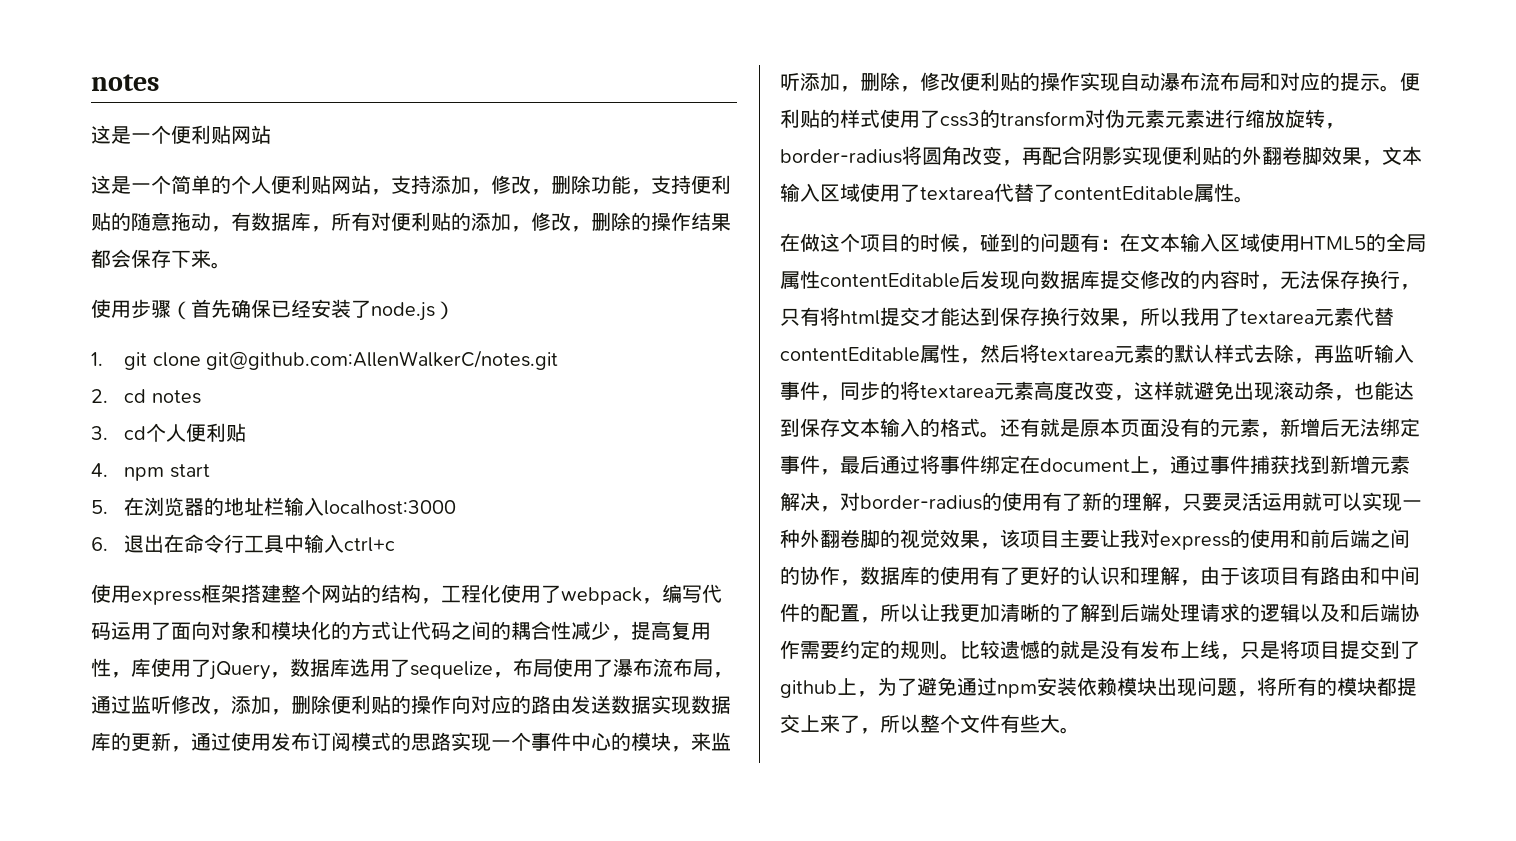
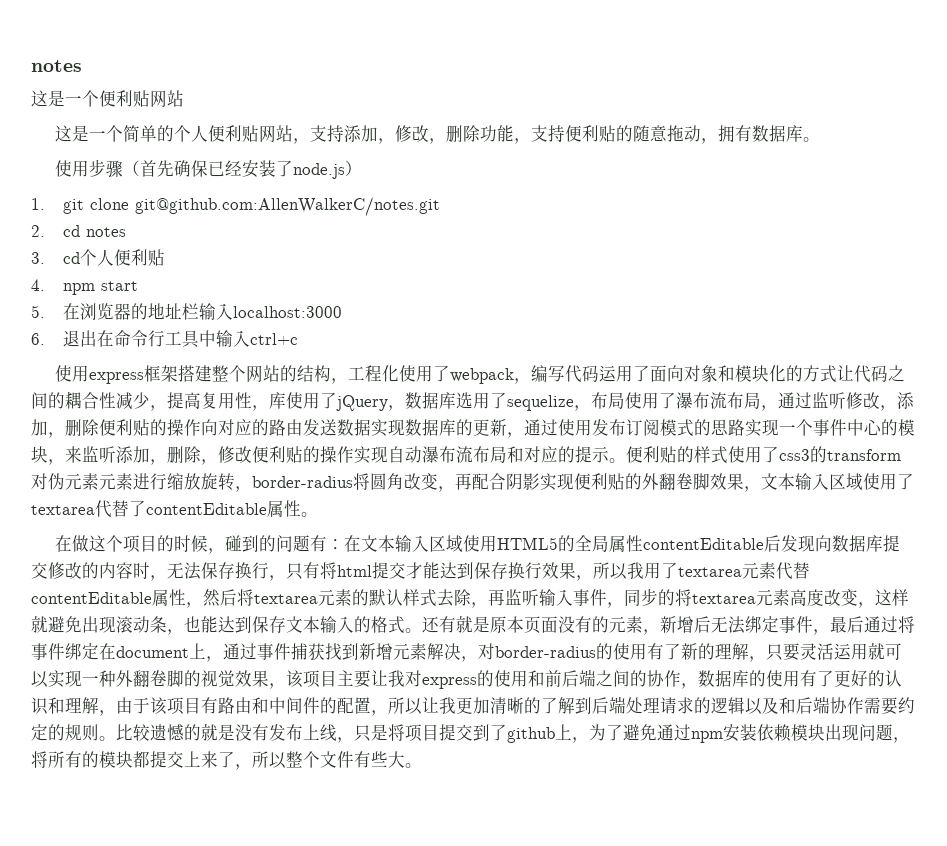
(231, 229) none -> [717,125,735,142] 拥
[311,212,731,232] [91,249,211,268] ，所有对便利贴的添加，修改，删除的操作结果都会保存下来 -> (803, 133) none

